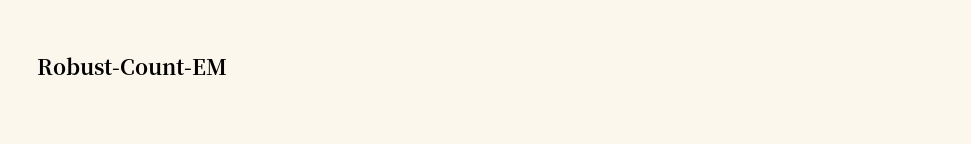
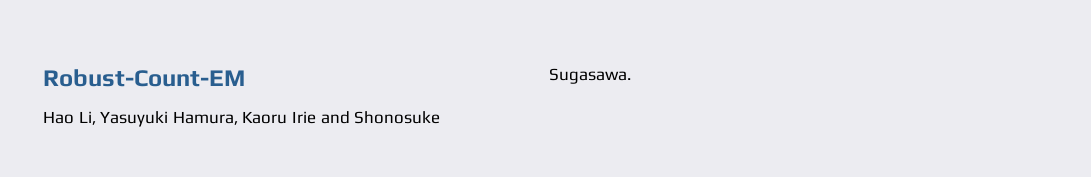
(227, 66) none -> [43,111,441,127] [549,68,631,84] // Hao Li, Yasuyuki Hamura, Kaoru Irie and Shonosuke Sugasawa.

